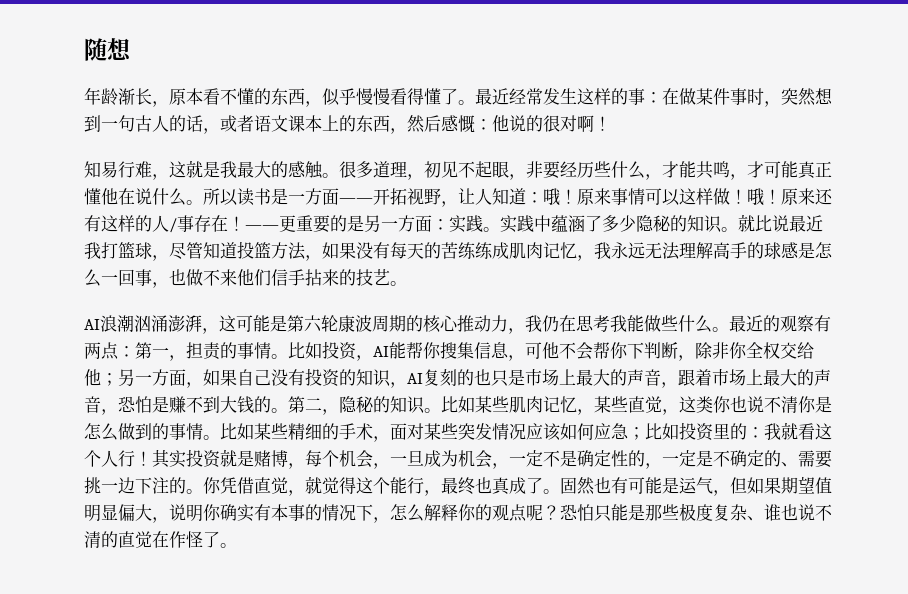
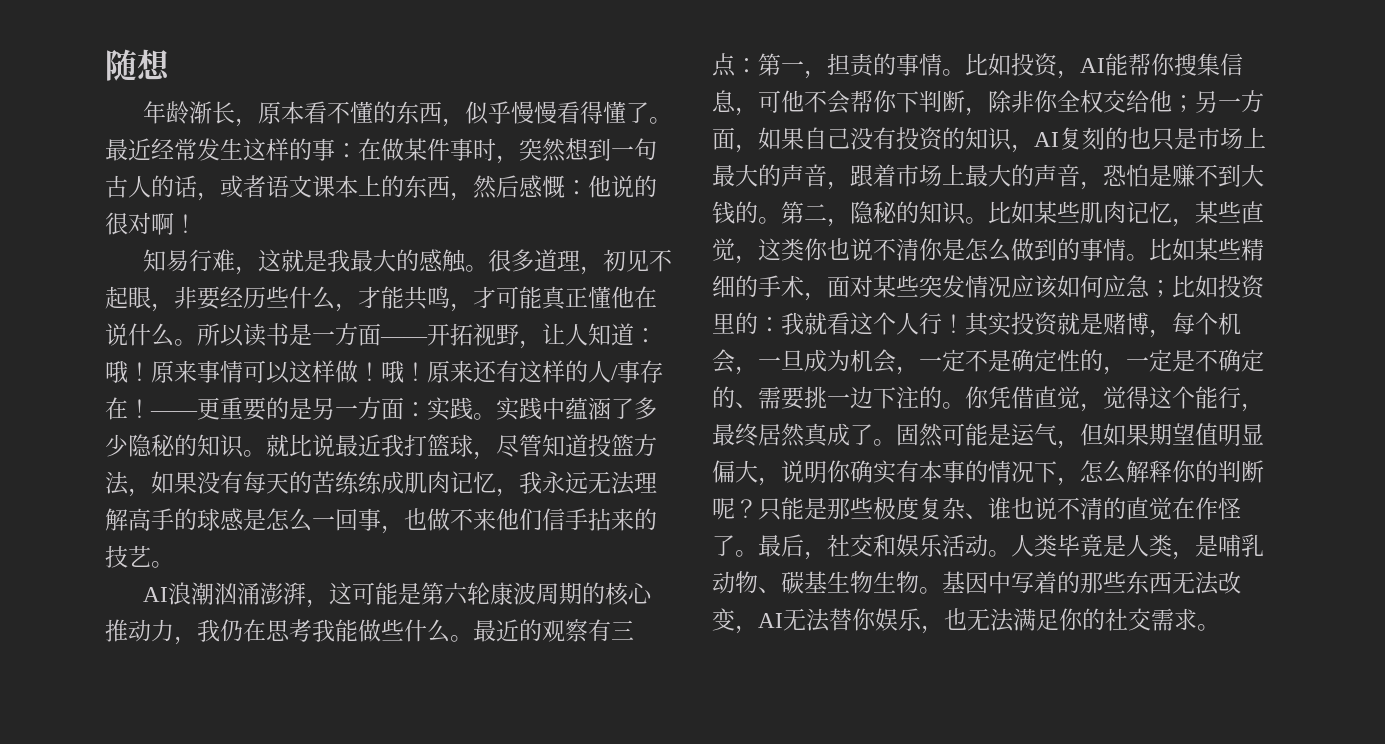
[84,342,101,359] 两 -> [611,620,634,640] 三
[305,476,322,494] 就 -> (1103, 407) none
[475,477,492,494] 也 -> [758,423,805,447] 居然
[594,477,628,494] 也有 -> (943, 435) none
[492,504,594,522] 观点呢？恐怕 -> [1218,460,1264,483] [712,498,758,520] 判断呢？
(237, 545) none -> [758,534,1264,560] [712,571,1241,595] [712,608,1220,634] 最后，社交和娱乐活动。人类毕竟是人类，是哺乳动物、碳基生物生物。基因中写着的那些东西无法改变，AI无法替你娱乐，也无法满足你的社交需求。

